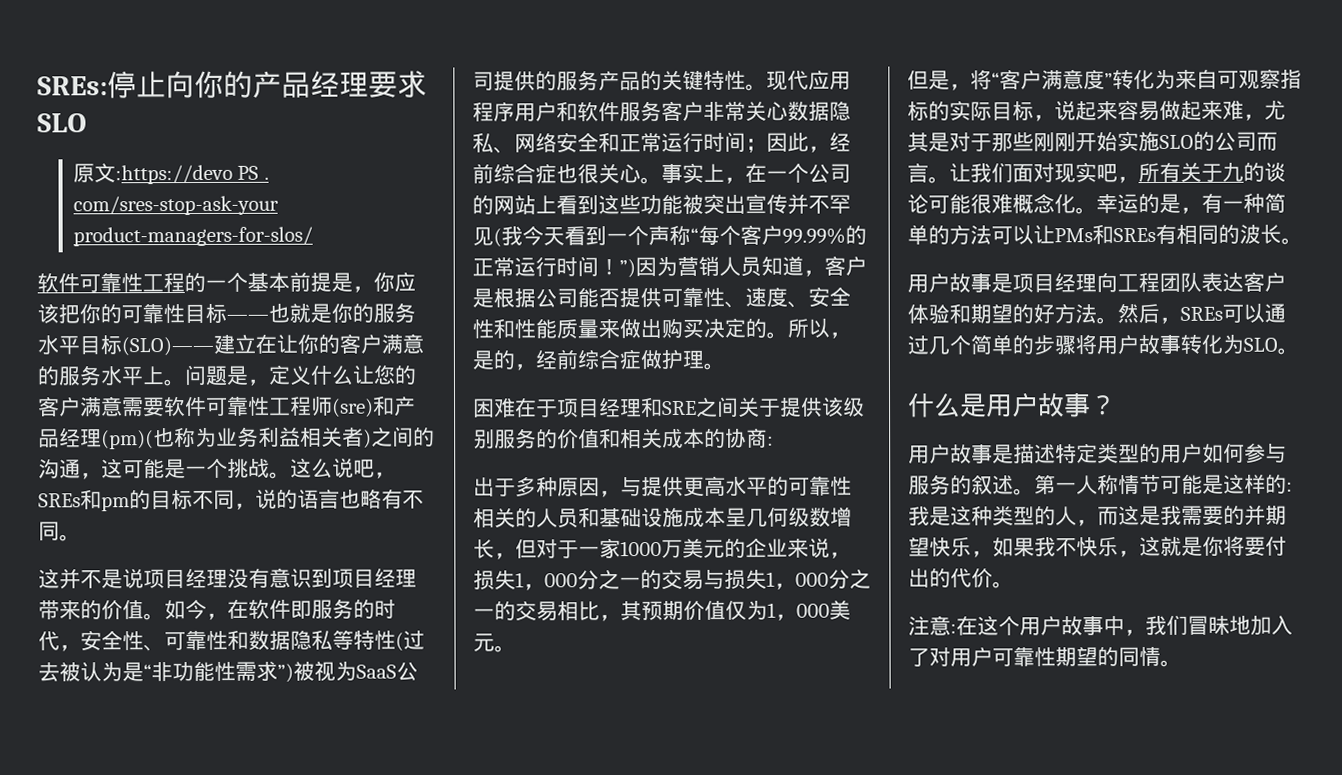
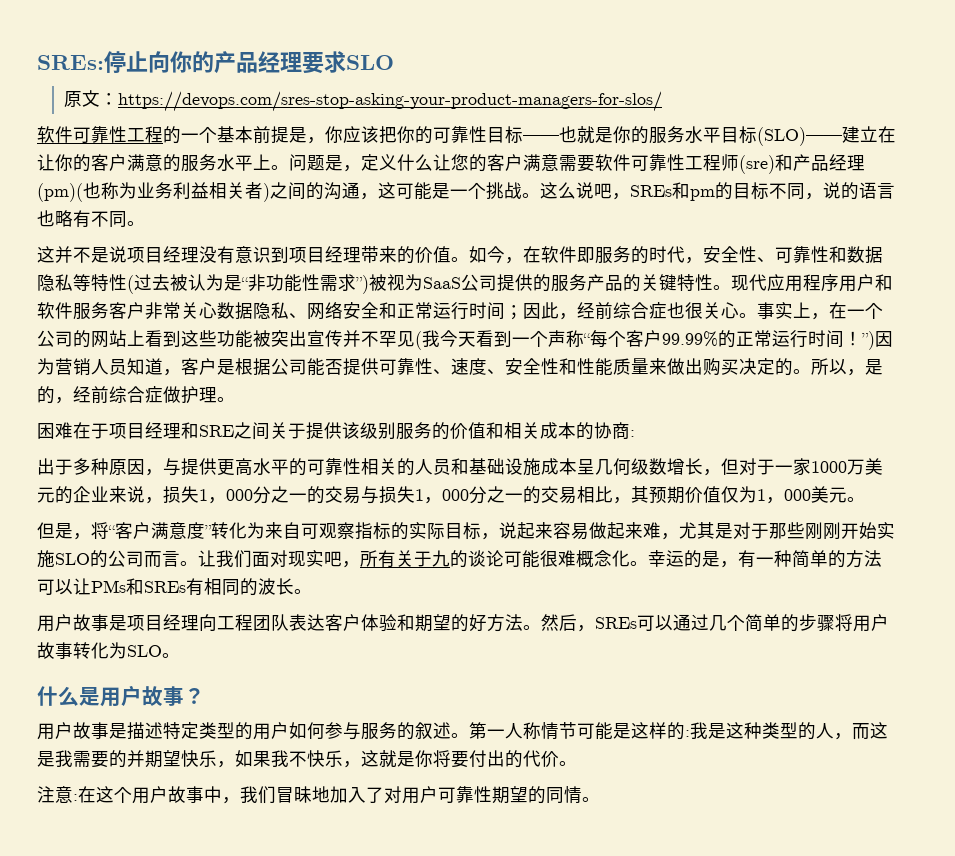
[114,164,269,185] [72,195,279,216] [72,226,313,247] :https://devo PS . com/sres-stop-ask-your product-managers-for-slos/ -> [100,91,663,112] ：https://devops.com/sres-stop-asking-your-product-managers-for-slos/

